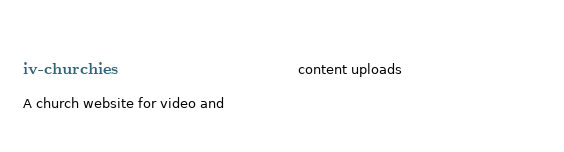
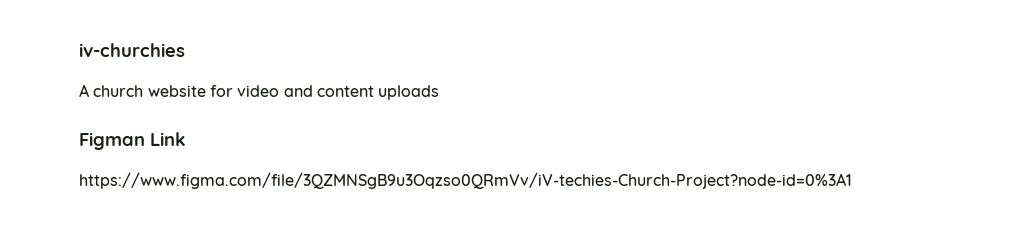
(402, 70) none -> [79,132,186,150] [79,172,852,189] // Figman Link // https://www.figma.com/file/3QZMNSgB9u3Oqzso0QRmVv/iV-techies-Church-Project?node-id=0%3A1

